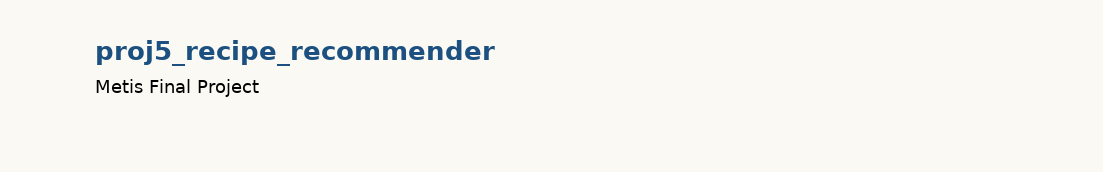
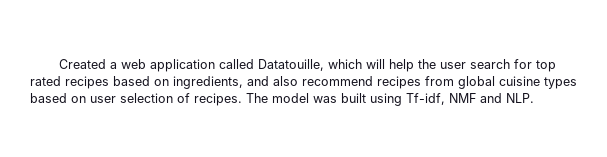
[95,40,495,66] [95,79,259,97] proj5_recipe_recommender // Metis Final Project -> [59,59,557,72] [30,76,577,89] [30,93,534,106] Created a web application called Datatouille, which will help the user search for top rated recipes based on ingredients, and also recommend recipes from global cuisine types based on user selection of recipes. The model was built using Tf-idf, NMF and NLP.

